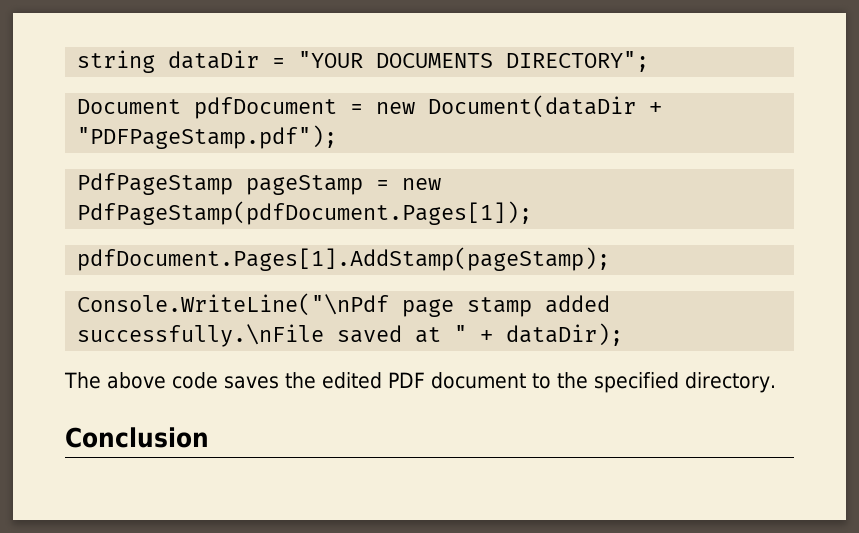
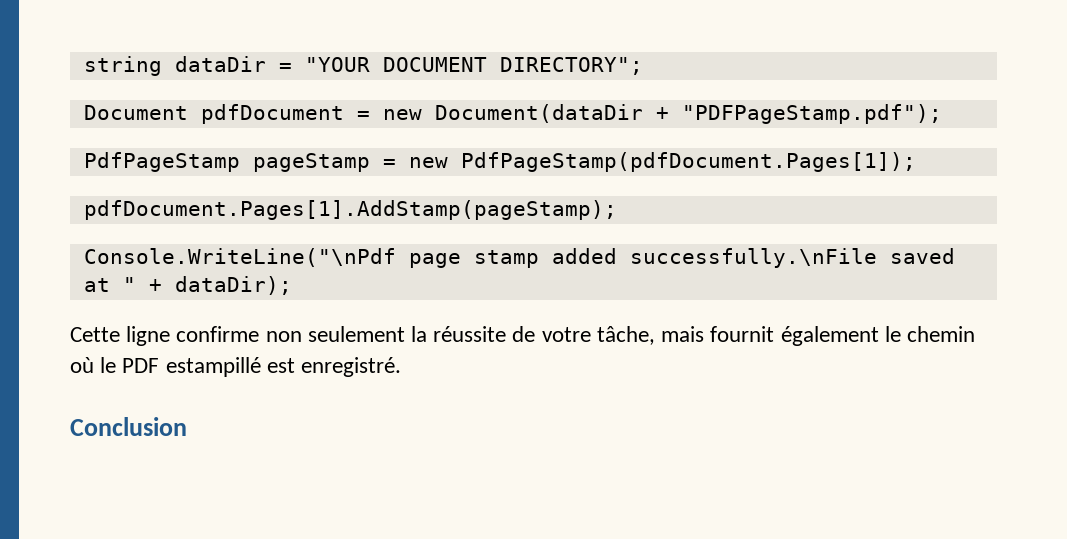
[376,53,494,68] DOCUMENTS -> [382,57,487,72] DOCUMENT
[64,372,776,393] The above code saves the edited PDF document to the specified directory. -> [70,326,975,346] [70,357,402,377] Cette ligne confirme non seulement la réussite de votre tâche, mais fournit également le chemin où le PDF estampillé est enregistré.

